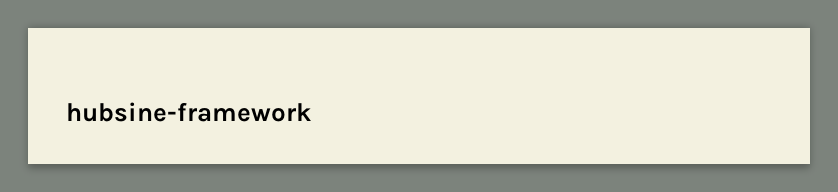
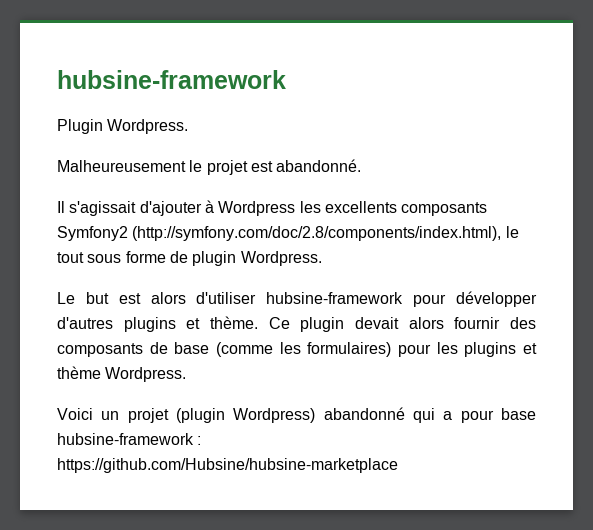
[66,102,311,122] hubsine-framework -> [57,70,286,89] [57,119,189,134] [57,159,362,175] [57,200,488,216] [57,226,519,241] [57,251,322,266] [57,291,537,307] [57,316,536,332] [57,342,537,357] [57,366,187,382] [57,407,536,423] [57,433,202,445] [57,458,398,473] hubsine-framework // Plugin Wordpress. // Malheureusement le projet est abandonné. // Il s'agissait d'ajouter à Wordpress les excellents composants Symfony2 (http://symfony.com/doc/2.8/components/index.html), le tout sous forme de plugin Wordpress. // Le but est alors d'utiliser hubsine-framework pour développer d'autres plugins et thème. Ce plugin devait alors fournir des composants de base (comme les formulaires) pour les plugins et thème Wordpress. // Voici un projet (plugin Wordpress) abandonné qui a pour base hubsine-framework : https://github.com/Hubsine/hubsine-marketplace

